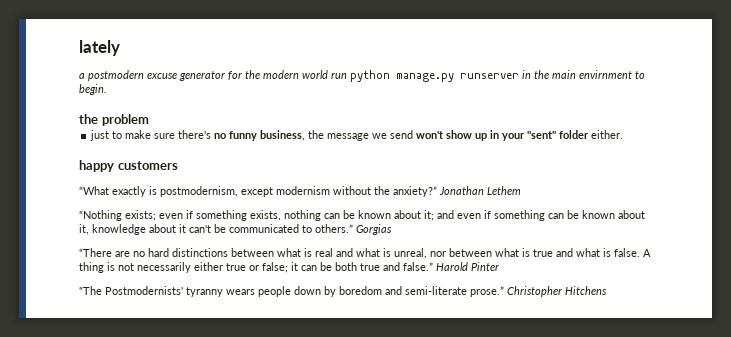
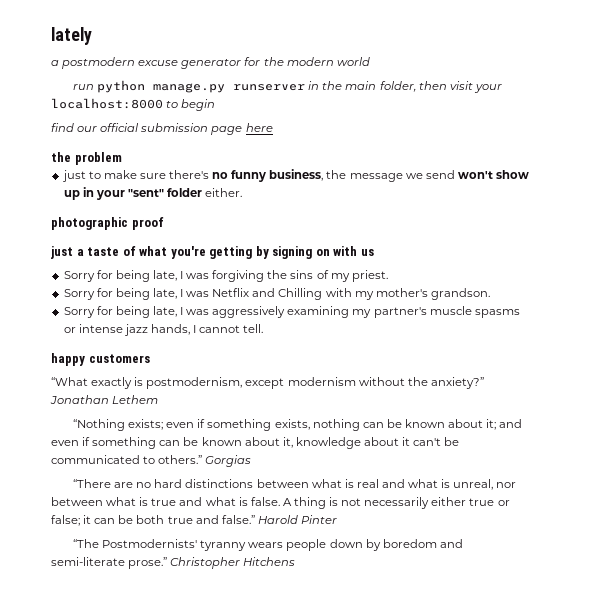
(328, 74) none -> (370, 61) //
[579,70,645,79] [79,84,107,95] envirnment to begin. -> [379,81,502,93] [51,98,216,111] [51,123,273,135] folder, then visit your localhost:8000 to begin // find our official submission page here
(624, 134) none -> [51,217,164,230] [51,246,374,259] [63,270,388,282] [63,288,490,300] [63,306,520,318] [63,324,264,336] // photographic proof // just a taste of what you're getting by signing on with us // Sorry for being late, I was forgiving the sins of my priest. // Sorry for being late, I was Netflix and Chilling with my mother's grandson. // Sorry for being late, I was aggressively examining my partner's muscle spasms or intense jazz hands, I cannot tell.

